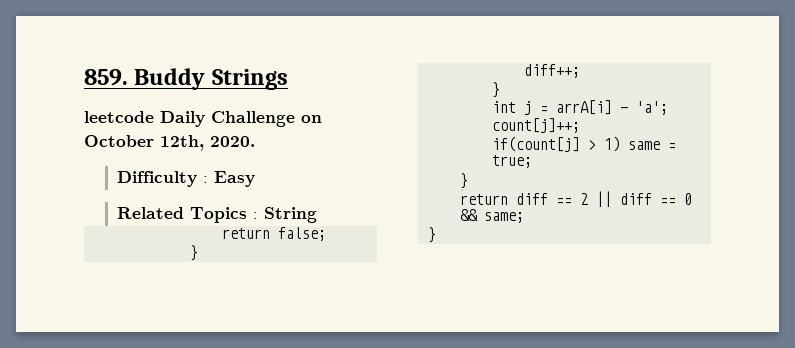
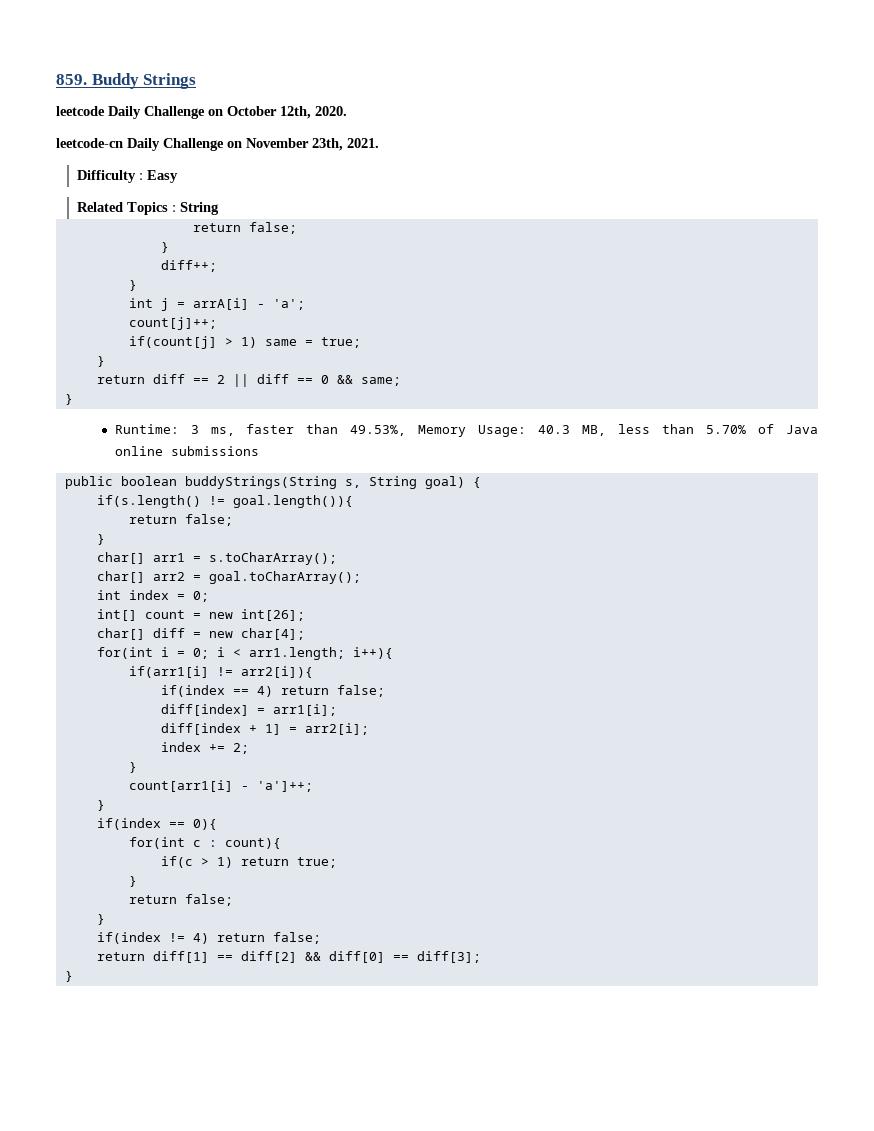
(255, 141) none -> [56,138,379,151] // leetcode-cn Daily Challenge on November 23th, 2021.
(436, 235) none -> [114,424,819,437] [114,446,259,456] [64,476,481,489] [96,495,353,508] [128,514,233,526] [96,534,105,545] [96,552,337,565] [96,571,361,584] [96,590,209,602] [96,609,305,621] [96,628,305,640] [96,647,393,660] [128,666,313,678] [160,685,385,697] [160,704,337,716] [160,723,369,735] [160,742,249,754] [128,762,137,773] [128,780,313,792] [96,800,105,811] [96,818,217,830] [128,837,281,849] [160,856,337,868] [128,876,137,887] [128,894,233,906] [96,914,105,925] [96,932,321,944] [96,951,481,963] [64,971,73,982] // Runtime: 3 ms, faster than 49.53%, Memory Usage: 40.3 MB, less than 5.70% of Java online submissions // public boolean buddyStrings(String s, String goal) { // if(s.length() != goal.length()){ // return false; // } // char[] arr1 = s.toCharArray(); // char[] arr2 = goal.toCharArray(); // int index = 0; // int[] count = new int[26]; // char[] diff = new char[4]; // for(int i = 0; i < arr1.length; i++){ // if(arr1[i] != arr2[i]){ // if(index == 4) return false; // diff[index] = arr1[i]; // diff[index + 1] = arr2[i]; // index += 2; // } // count[arr1[i] - 'a']++; // } // if(index == 0){ // for(int c : count){ // if(c > 1) return true; // } // return false; // } // if(index != 4) return false; // return diff[1] == diff[2] && diff[0] == diff[3]; // }

